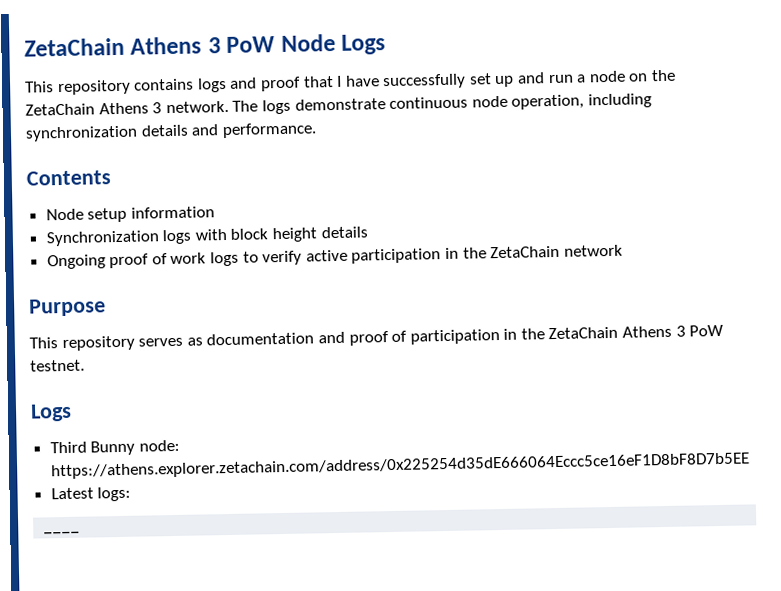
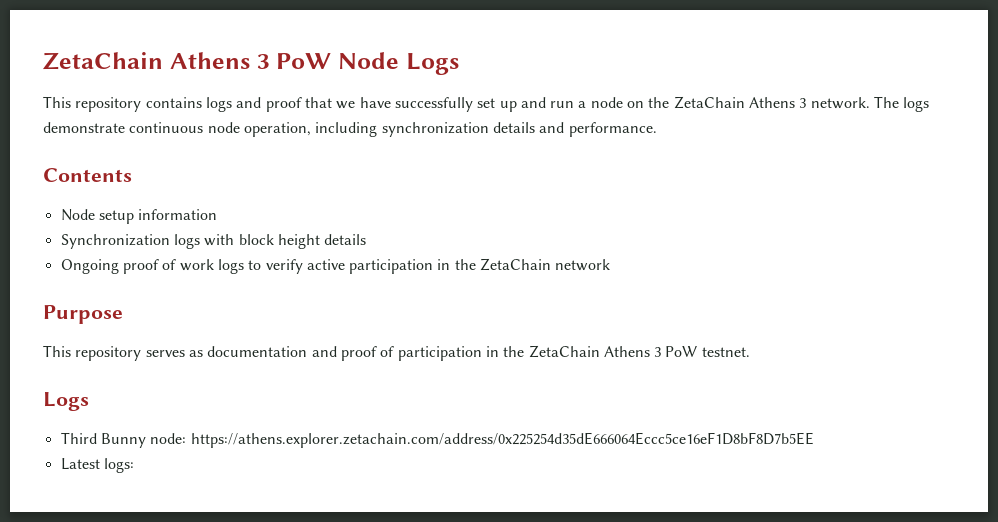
[336,75,343,87] I -> [336,101,356,109] we
[43,530,81,535] // ____ -> (134, 465) none

